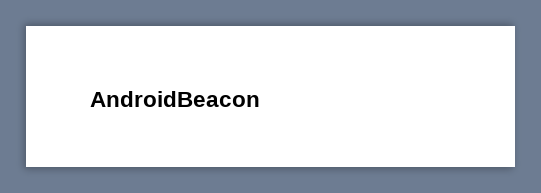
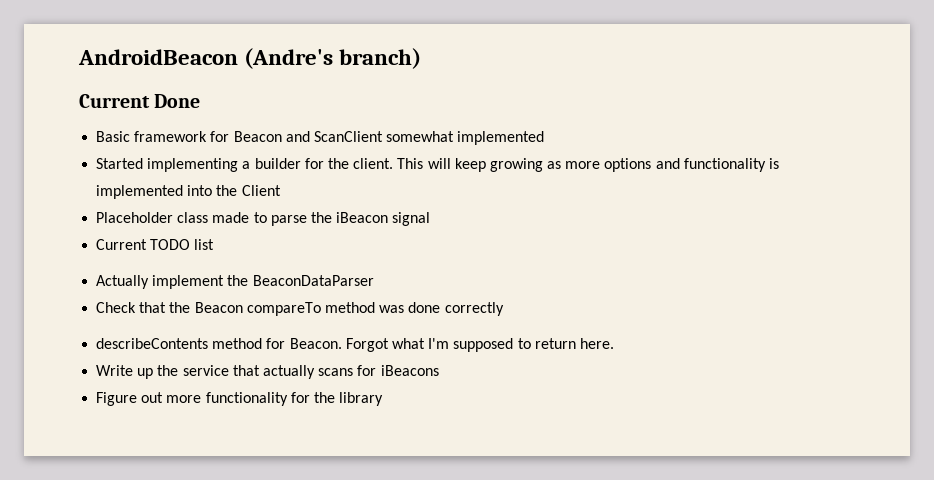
(260, 99) none -> [244,48,422,69] [79,94,201,108] [96,131,545,145] [96,158,780,172] [96,185,281,199] [96,212,431,226] [96,239,215,250] [96,275,374,289] [96,302,504,316] [96,338,614,352] [96,365,439,379] [96,392,384,406] (Andre's branch) // Current Done // Basic framework for Beacon and ScanClient somewhat implemented // Started implementing a builder for the client. This will keep growing as more options and functionality is implemented into the Client // Placeholder class made to parse the iBeacon signal // Current TODO list // Actually implement the BeaconDataParser // Check that the Beacon compareTo method was done correctly // describeContents method for Beacon. Forgot what I'm supposed to return here. // Write up the service that actually scans for iBeacons // Figure out more functionality for the library

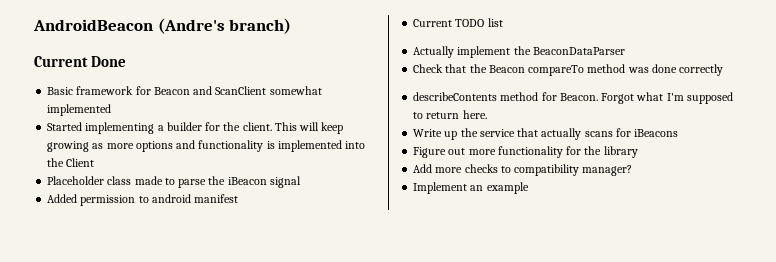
(431, 219) none -> [47,194,239,206] // Added permission to android manifest
(384, 399) none -> [413,164,633,176] [413,182,529,194] // Add more checks to compatibility manager? // Implement an example

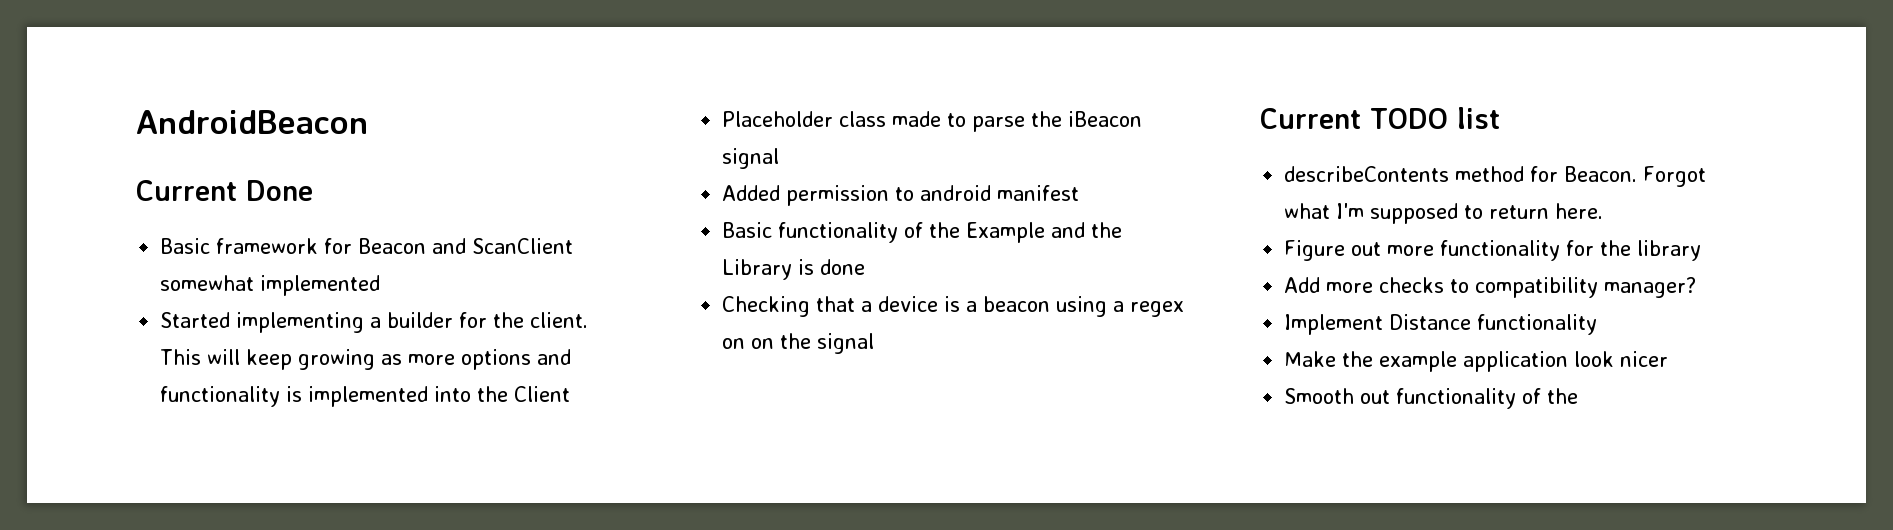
[157,18,292,34] (Andre's branch) -> (368, 122) none
[413,18,503,27] [413,46,625,58] [413,64,724,76] Current TODO list // Actually implement the BeaconDataParser // Check that the Beacon compareTo method was done correctly -> [722,222,1123,243] [722,259,866,280] [722,296,1185,317] [722,333,875,354] [1260,107,1500,129] Basic functionality of the Example and the Library is done // Checking that a device is a beacon using a regex on on the signal // Current TODO list
[413,128,679,140] // Write up the service that actually scans for iBeacons -> (1604, 211) none
[470,182,529,194] an example -> [1389,314,1598,335] [1284,351,1669,372] [1284,388,1579,409] Distance functionality // Make the example application look nicer // Smooth out functionality of the

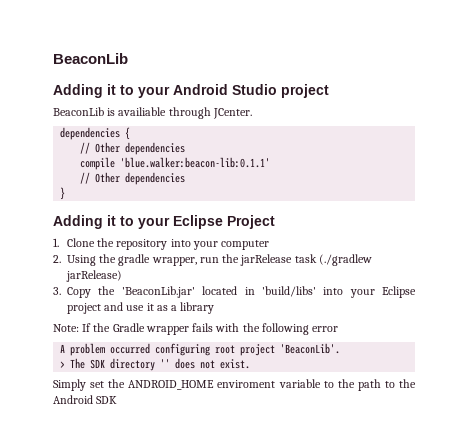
[136,110,368,134] [136,180,313,201] [160,238,574,254] [160,275,381,296] [160,312,589,333] [160,349,572,370] [160,386,571,407] [722,111,1143,132] [722,148,780,169] [722,185,1080,206] [722,222,1123,243] [722,259,866,280] [722,296,1185,317] [722,333,875,354] [1260,107,1500,129] [1284,166,1707,187] [1284,203,1604,224] [1284,240,1702,261] [1284,277,1697,298] [1284,314,1598,335] [1284,351,1669,372] [1284,388,1579,409] AndroidBeacon // Current Done // Basic framework for Beacon and ScanClient somewhat implemented // Started implementing a builder for the client. This will keep growing as more options and functionality is implemented into the Client // Placeholder class made to parse the iBeacon signal // Added permission to android manifest // Basic functionality of the Example and the Library is done // Checking that a device is a beacon using a regex on on the signal // Current TODO list // describeContents method for Beacon. Forgot what I'm supposed to return here. // Figure out more functionality for the library // Add more checks to compatibility manager? // Implement Distance functionality // Make the example application look nicer // Smooth out functionality of the -> [53,53,128,64] [53,84,329,98] [53,107,252,119] [60,127,131,140] [80,142,186,155] [80,157,271,170] [80,172,186,185] [60,187,66,200] [53,215,275,229] [53,238,270,250] [53,254,372,266] [66,270,122,282] [53,286,416,298] [67,302,215,314] [53,323,339,335] [60,343,341,356] [60,358,251,371] [53,379,417,391] [53,395,118,404] BeaconLib // Adding it to your Android Studio project // BeaconLib is availiable through JCenter. // dependencies { // // Other dependencies // compile 'blue.walker:beacon-lib:0.1.1' // // Other dependencies // } // Adding it to your Eclipse Project // 1. Clone the repository into your computer // 2. Using the gradle wrapper, run the jarRelease task (./gradlew jarRelease) // 3. Copy the 'BeaconLib.jar' located in 'build/libs' into your Eclipse project and use it as a library // Note: If the Gradle wrapper fails with the following error // A problem occurred configuring root project 'BeaconLib'. // > The SDK directory '' does not exist. // Simply set the ANDROID_HOME enviroment variable to the path to the Android SDK

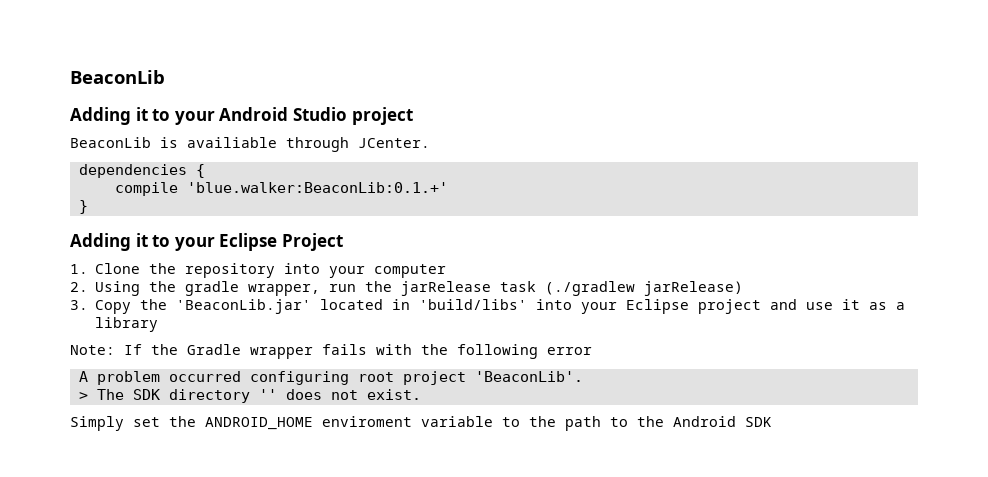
[80,142,186,155] [80,157,271,170] [80,172,186,185] // Other dependencies // compile 'blue.walker:beacon-lib:0.1.1' // // Other dependencies -> [114,182,448,196] compile 'blue.walker:BeaconLib:0.1.+'

